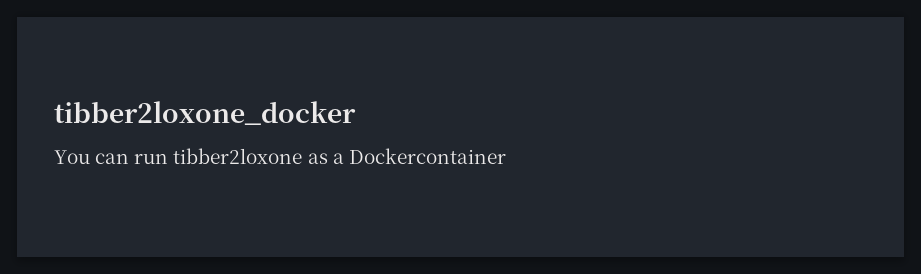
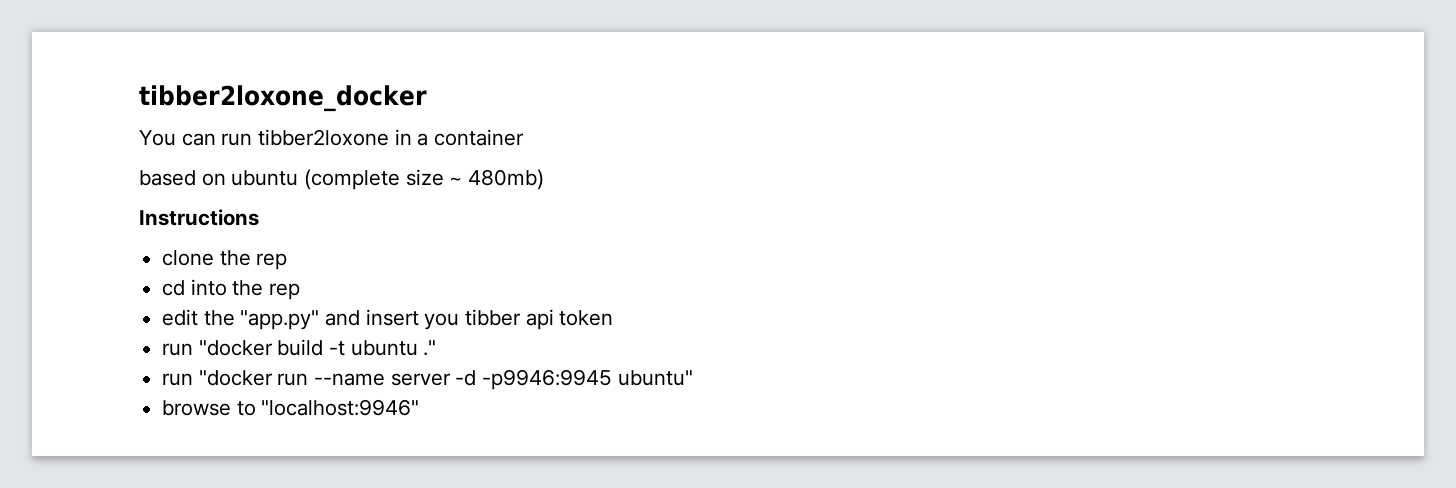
[307,148,506,164] as a Dockercontainer -> [394,129,525,146] [139,169,545,190] [139,209,259,226] [162,250,288,270] [162,279,301,300] [162,309,614,330] [162,339,437,356] [162,369,693,390] [162,399,420,416] in a container // based on ubuntu (complete size ~ 480mb) // Instructions // clone the rep // cd into the rep // edit the "app.py" and insert you tibber api token // run "docker build -t ubuntu ." // run "docker run --name server -d -p9946:9945 ubuntu" // browse to "localhost:9946"

